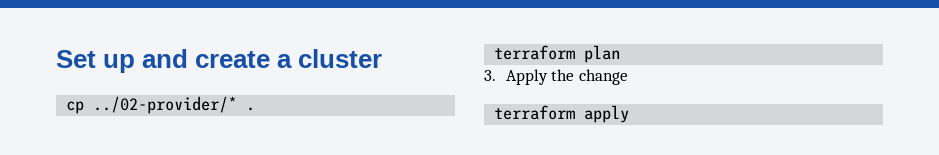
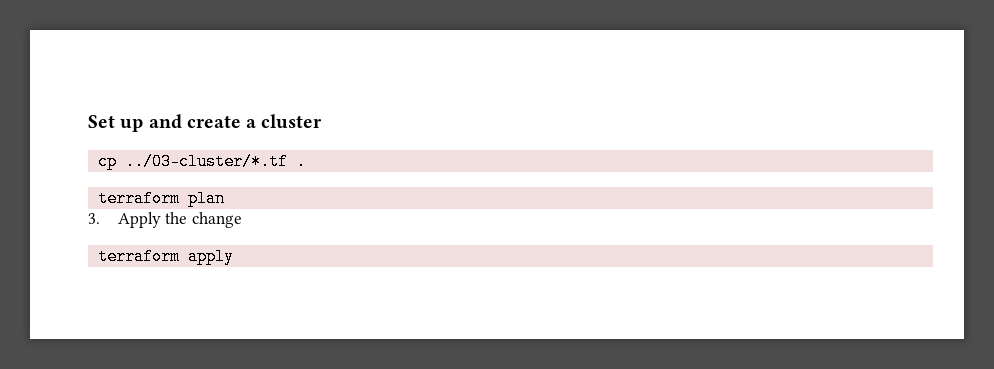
[93,96,238,114] ../02-provider/* -> [125,153,289,170] ../03-cluster/*.tf

